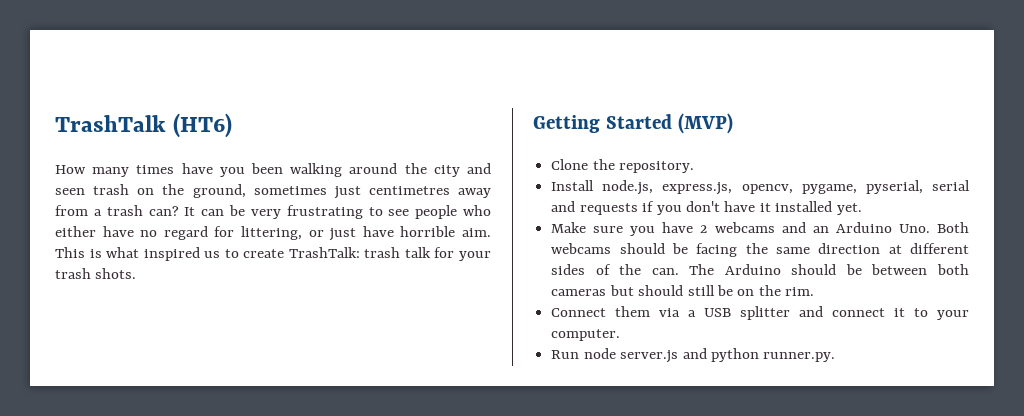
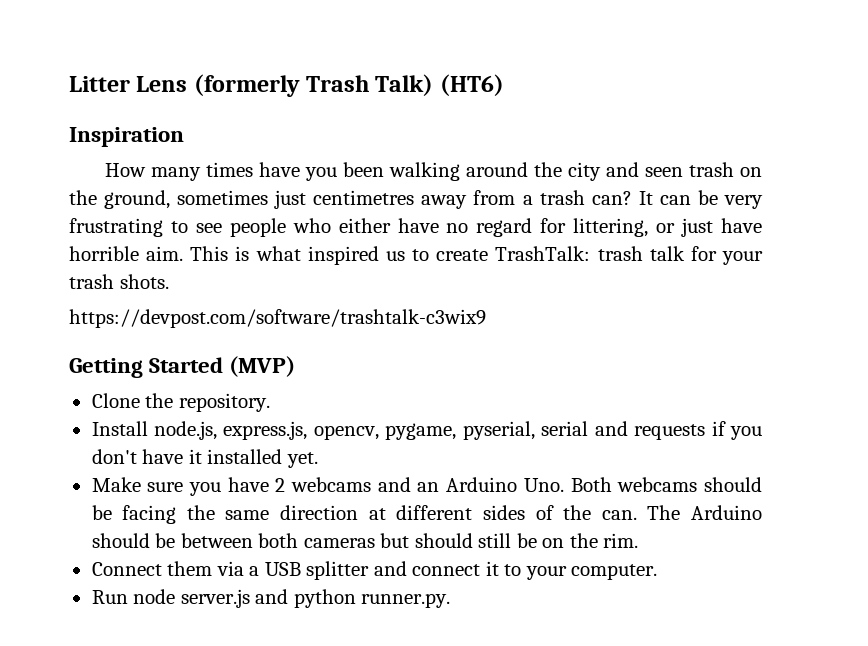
[55,115,166,132] TrashTalk -> [69,74,434,97] Litter Lens (formerly Trash Talk)
(233, 125) none -> [69,127,184,147] // Inspiration
(137, 273) none -> [69,309,486,328] // https://devpost.com/software/trashtalk-c3wix9

